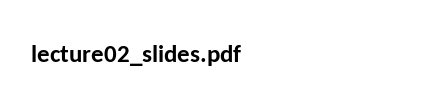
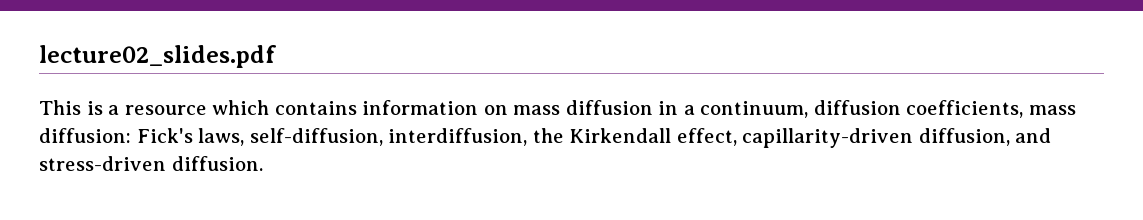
(241, 55) none -> [39,100,1077,118] [39,128,1052,148] [39,156,263,171] // This is a resource which contains information on mass diffusion in a continuum, diffusion coefficients, mass diffusion: Fick's laws, self-diffusion, interdiffusion, the Kirkendall effect, capillarity-driven diffusion, and stress-driven diffusion.

